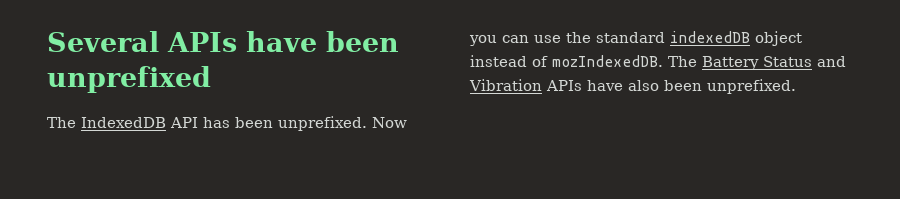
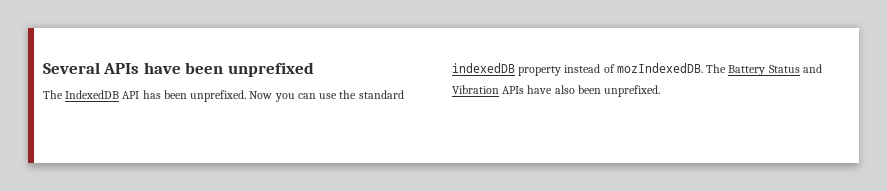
[755,31,802,46] object -> [518,66,562,76] property

